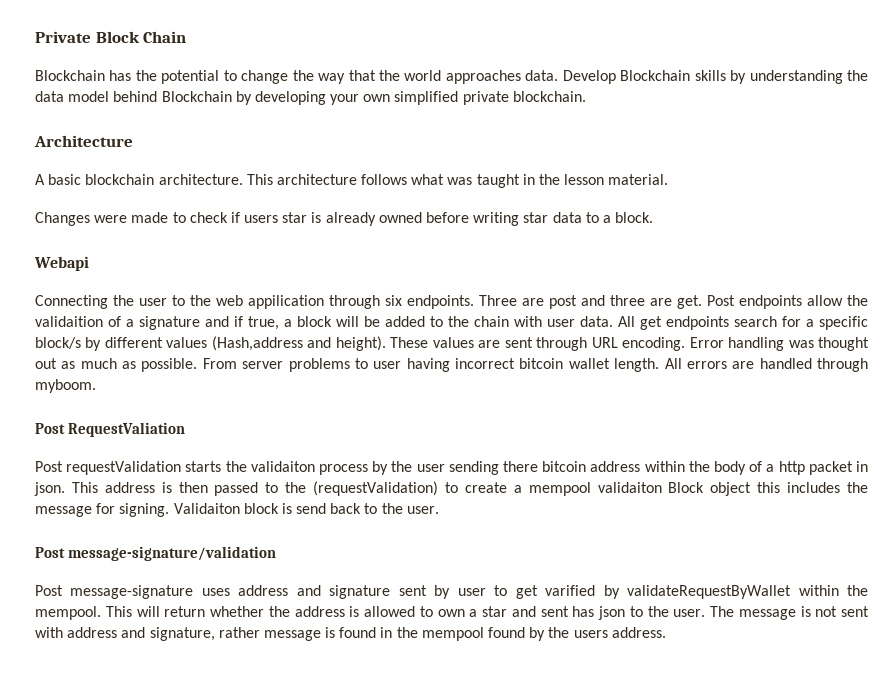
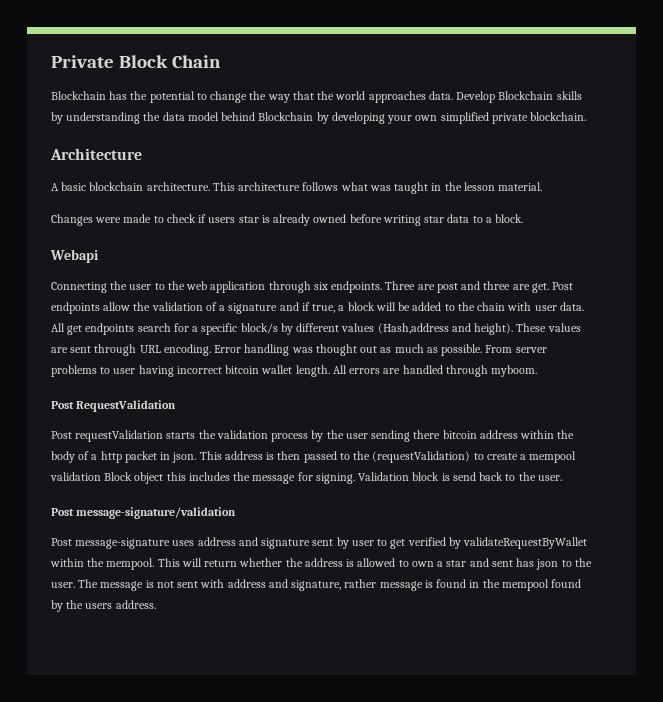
[248,295,324,309] appilication -> [210,281,266,293] application
[35,316,103,327] validaition -> [151,302,203,311] validation
[68,422,186,437] RequestValiation -> [76,400,177,412] RequestValidation
[250,461,315,472] validaiton -> [216,430,268,439] validation
[597,482,662,493] validaiton -> [50,472,101,481] validation
[173,503,240,514] Validaiton -> [358,472,410,481] Validation
[545,585,596,596] varified -> [407,537,446,546] verified

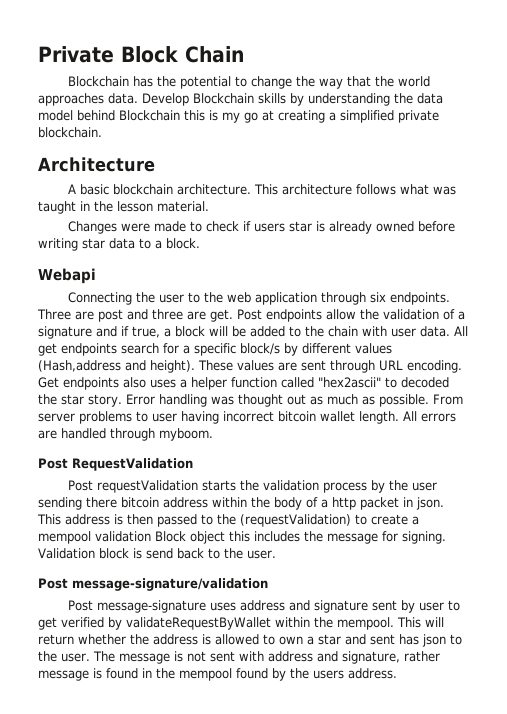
[316,112,438,124] by developing your own -> [184,110,336,123] this is my go at creating a
(211, 350) none -> [38,377,449,390] [38,394,122,407] Get endpoints also uses a helper function called "hex2ascii" to decoded the star story.

